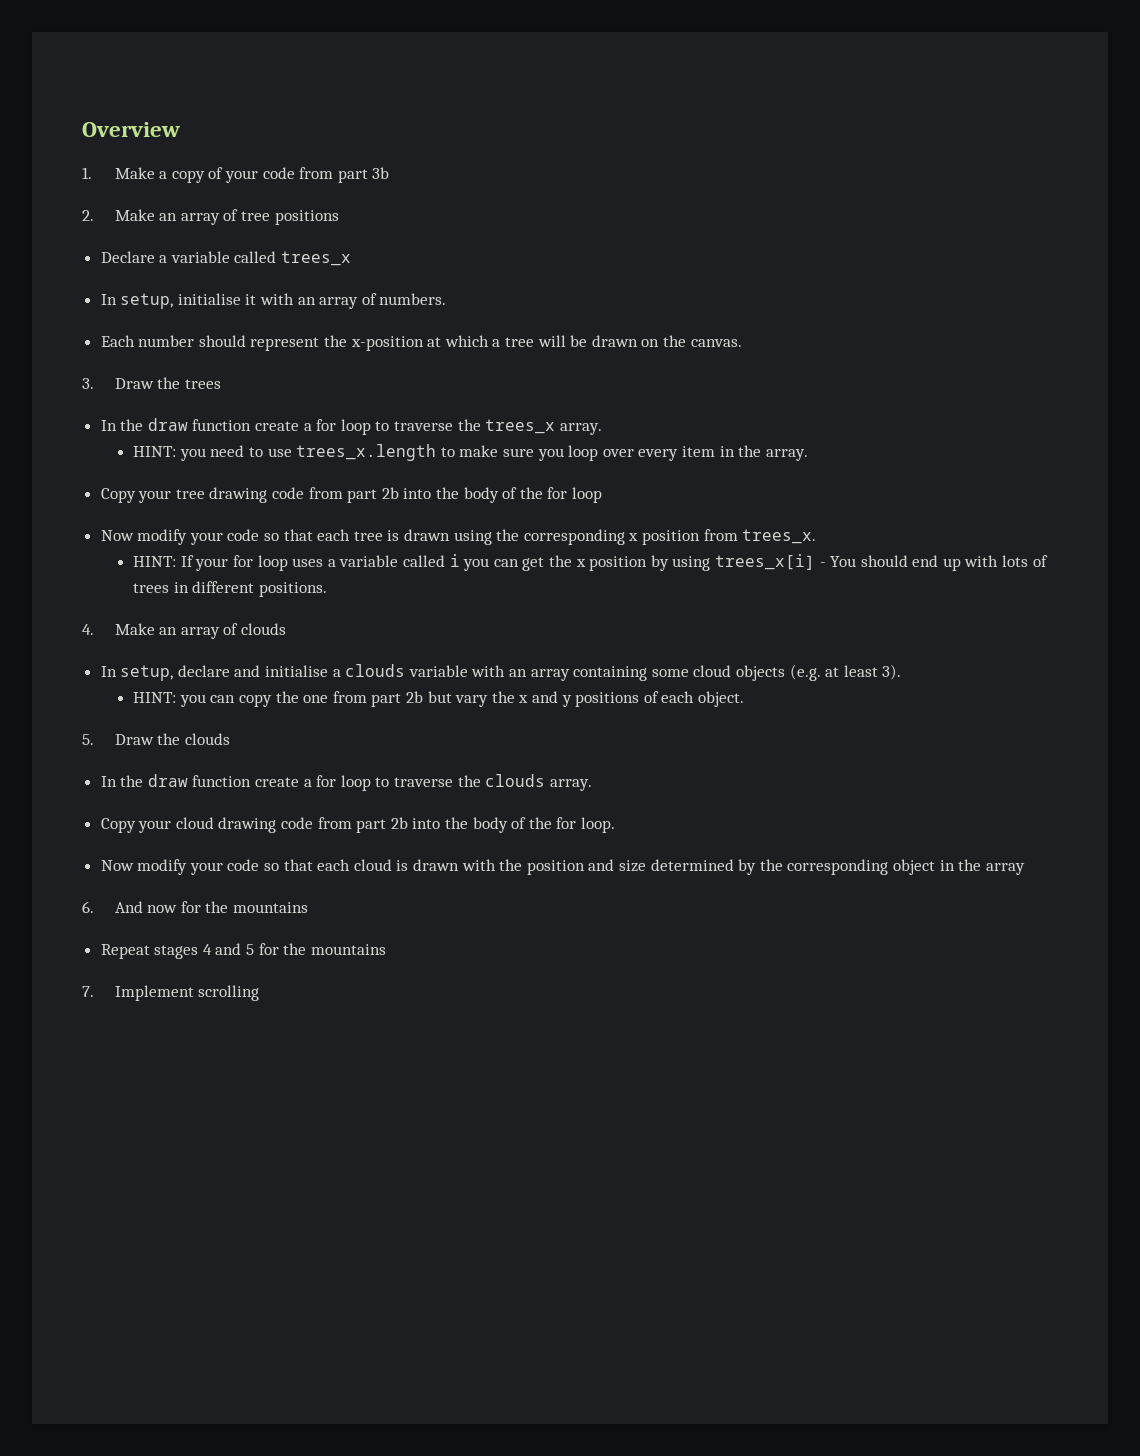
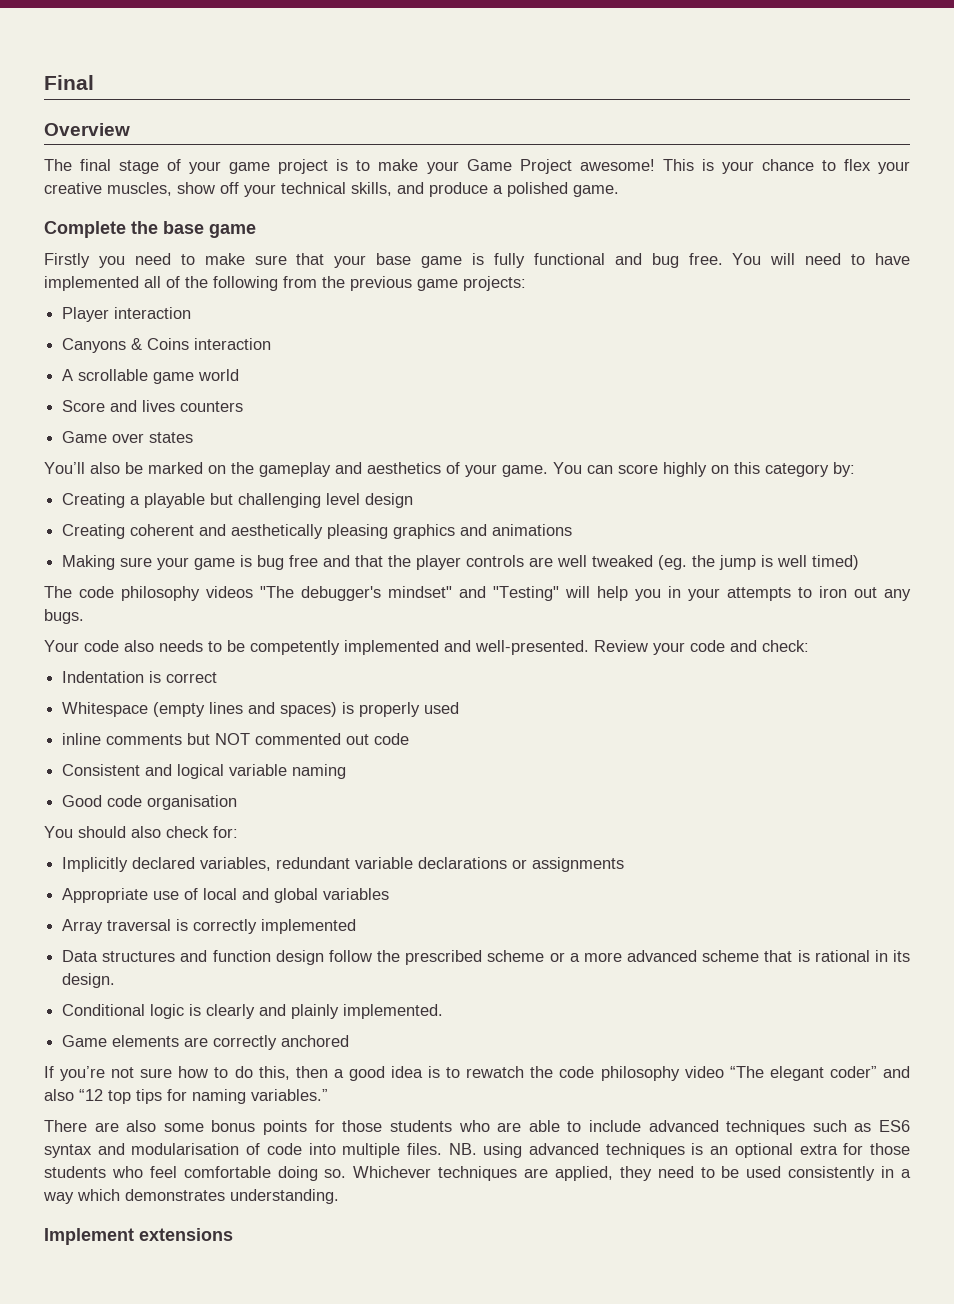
(82, 129) none -> [44,75,94,90] Final //
[82,167,390,183] [82,209,339,225] [100,251,352,266] [100,293,447,309] [100,335,742,351] [82,377,221,389] [100,418,602,435] [133,444,808,461] [100,487,602,503] [100,529,817,545] [133,554,1048,571] [133,581,328,597] [82,623,286,639] [100,664,902,681] [133,691,744,707] [82,733,230,745] [100,774,592,791] [100,817,615,833] [100,859,1025,875] [82,901,308,913] [100,943,386,959] [82,985,260,1001] 1. Make a copy of your code from part 3b // 2. Make an array of tree positions // Declare a variable called trees_x // In setup, initialise it with an array of numbers. // Each number should represent the x-position at which a tree will be drawn on the canvas. // 3. Draw the trees // In the draw function create a for loop to traverse the trees_x array. // HINT: you need to use trees_x.length to make sure you loop over every item in the array. // Copy your tree drawing code from part 2b into the body of the for loop // Now modify your code so that each tree is drawn using the corresponding x position from trees_x. // HINT: If your for loop uses a variable called i you can get the x position by using trees_x[i] - You should end up with lots of trees in different positions. // 4. Make an array of clouds // In setup, declare and initialise a clouds variable with an array containing some cloud objects (e.g. at least 3). // HINT: you can copy the one from part 2b but vary the x and y positions of each object. // 5. Draw the clouds // In the draw function create a for loop to traverse the clouds array. // Copy your cloud drawing code from part 2b into the body of the for loop. // Now modify your code so that each cloud is drawn with the position and size determined by the corresponding object in the array // 6. And now for the mountains // Repeat stages 4 and 5 for the mountains // 7. Implement scrolling -> [44,159,910,174] [44,182,619,197] [44,221,256,238] [44,253,910,268] [44,276,526,291] [62,307,192,322] [62,338,272,353] [62,369,240,384] [62,400,244,412] [62,431,194,443] [44,462,855,477] [62,493,414,508] [62,524,573,539] [62,555,860,570] [44,586,911,601] [44,609,84,624] [44,640,809,655] [62,671,218,683] [62,702,460,717] [62,733,410,745] [62,764,347,779] [62,795,238,810] [44,826,238,838] [62,857,625,872] [62,888,390,903] [62,919,357,934] [62,950,910,965] [62,973,116,988] [62,1004,444,1019] [62,1035,350,1050] [44,1066,910,1081] [44,1089,328,1104] [44,1120,910,1135] [44,1143,911,1158] [44,1166,911,1181] [43,1189,339,1204] [44,1228,233,1245] The final stage of your game project is to make your Game Project awesome! This is your chance to flex your creative muscles, show off your technical skills, and produce a polished game. // Complete the base game // Firstly you need to make sure that your base game is fully functional and bug free. You will need to have implemented all of the following from the previous game projects: // Player interaction // Canyons & Coins interaction // A scrollable game world // Score and lives counters // Game over states // You’ll also be marked on the gameplay and aesthetics of your game. You can score highly on this category by: // Creating a playable but challenging level design // Creating coherent and aesthetically pleasing graphics and animations // Making sure your game is bug free and that the player controls are well tweaked (eg. the jump is well timed) // The code philosophy videos "The debugger's mindset" and "Testing" will help you in your attempts to iron out any bugs. // Your code also needs to be competently implemented and well-presented. Review your code and check: // Indentation is correct // Whitespace (empty lines and spaces) is properly used // inline comments but NOT commented out code // Consistent and logical variable naming // Good code organisation // You should also check for: // Implicitly declared variables, redundant variable declarations or assignments // Appropriate use of local and global variables // Array traversal is correctly implemented // Data structures and function design follow the prescribed scheme or a more advanced scheme that is rational in its design. // Conditional logic is clearly and plainly implemented. // Game elements are correctly anchored // If you’re not sure how to do this, then a good idea is to rewatch the code philosophy video “The elegant coder” and also “12 top tips for naming variables.” // There are also some bonus points for those students who are able to include advanced techniques such as ES6 syntax and modularisation of code into multiple files. NB. using advanced techniques is an optional extra for those students who feel comfortable doing so. Whichever techniques are applied, they need to be used consistently in a way which demonstrates understanding. // Implement extensions

